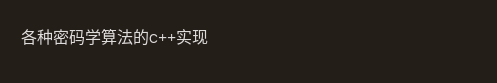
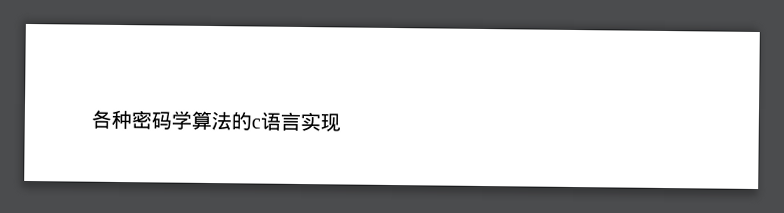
[149,34,176,43] c++ -> [251,111,301,131] c语言

